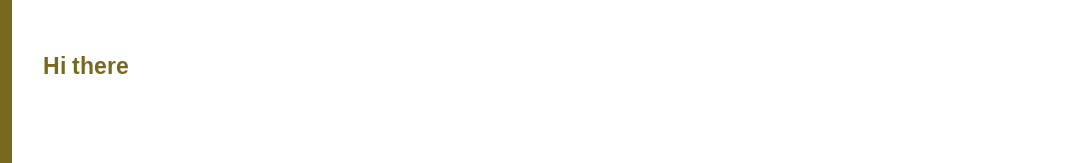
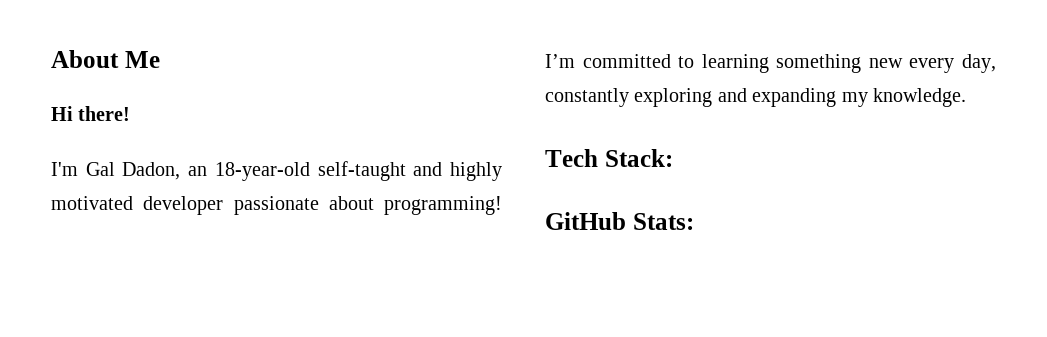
[43,56,130,74] Hi there -> [51,50,160,68] [51,106,131,121] [51,161,503,181] [51,196,502,215] [545,54,996,73] [545,88,966,107] [545,149,673,167] [545,212,694,230] About Me // Hi there! // I'm Gal Dadon, an 18-year-old self-taught and highly motivated developer passionate about programming! I’m committed to learning something new every day, constantly exploring and expanding my knowledge. // Tech Stack: // GitHub Stats:

